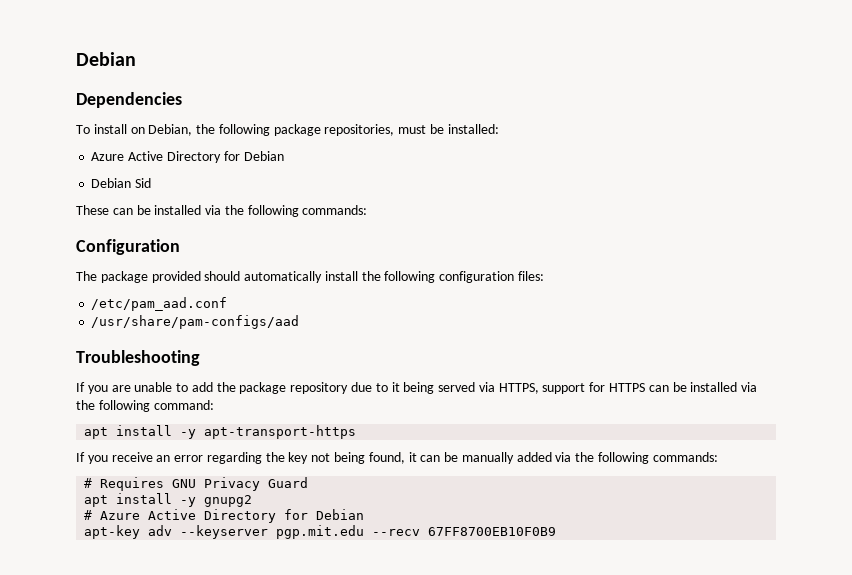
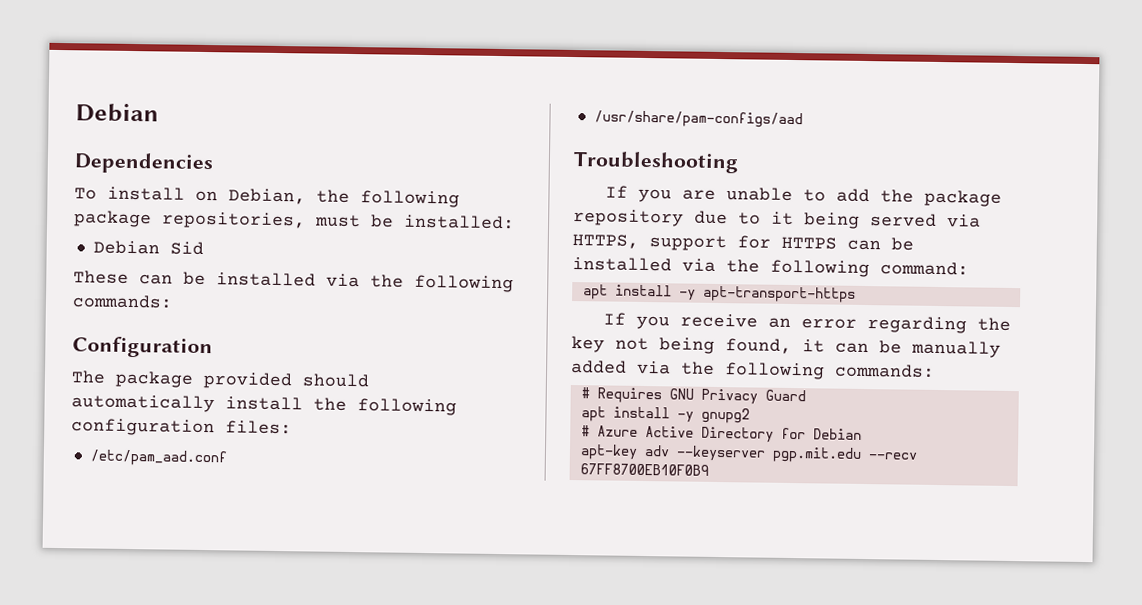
[91,151,284,163] // Azure Active Directory for Debian -> (515, 222) none

